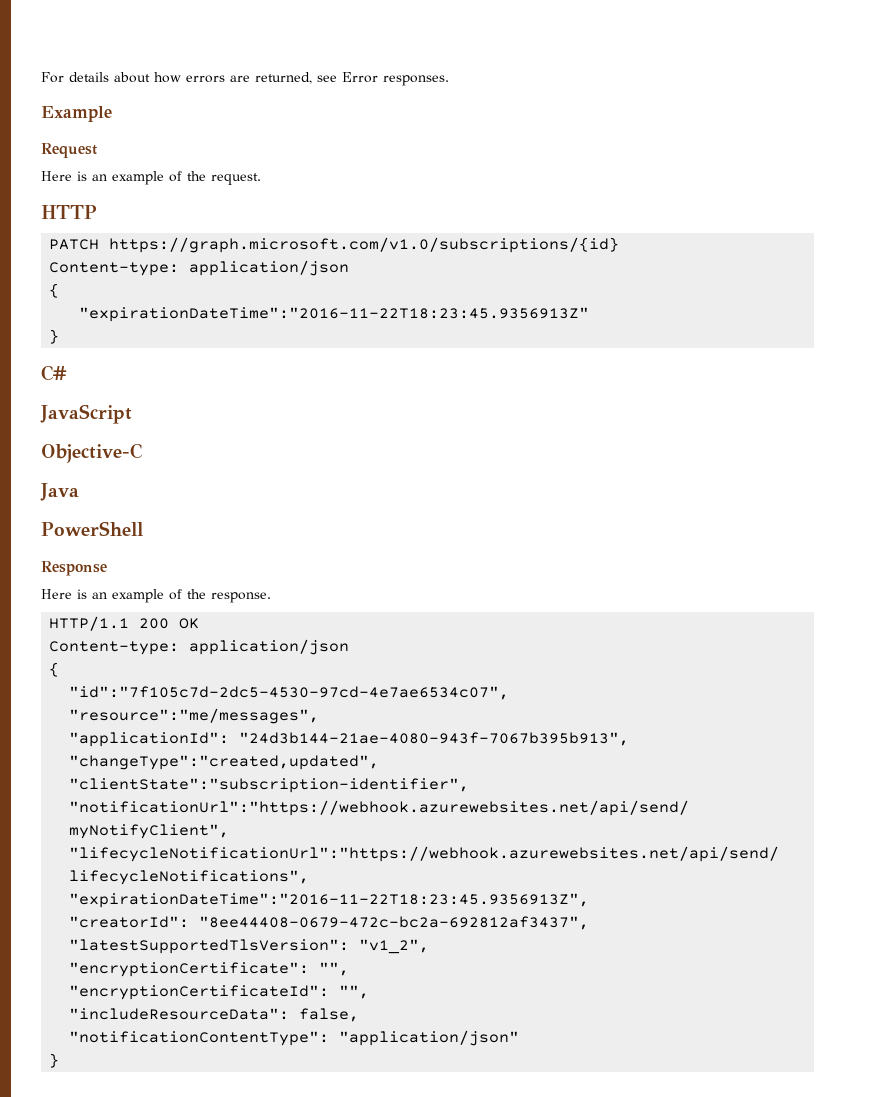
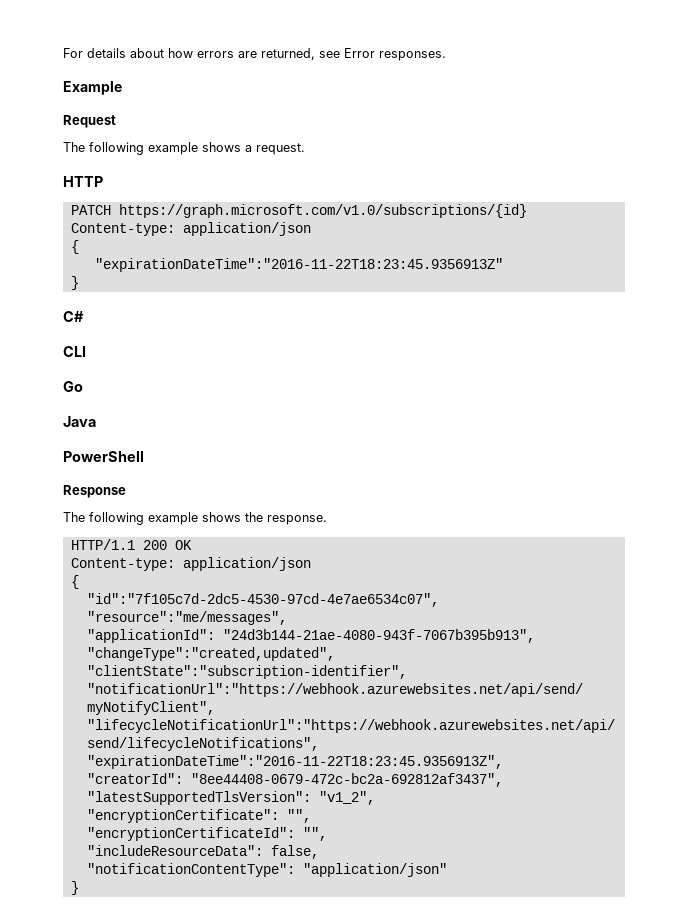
[41,171,206,185] Here is an example of the -> [63,142,252,155] The following example shows a
[40,404,132,424] [41,443,143,463] JavaScript // Objective-C -> [63,346,86,357] [63,381,83,392] CLI // Go
[41,589,182,603] Here is an example of -> [63,512,241,525] The following example shows

